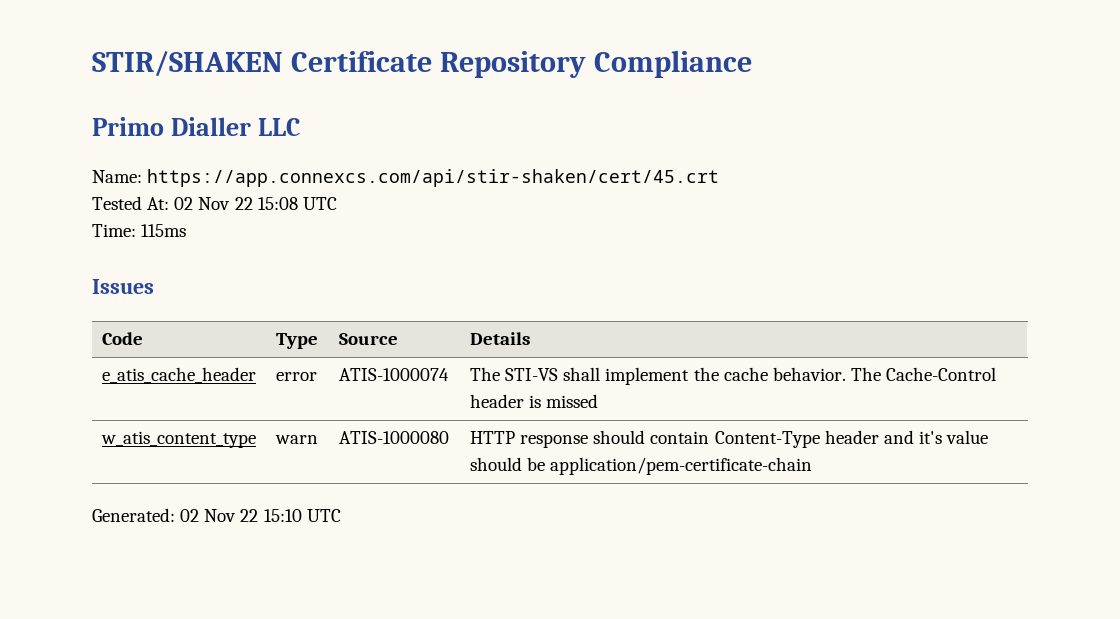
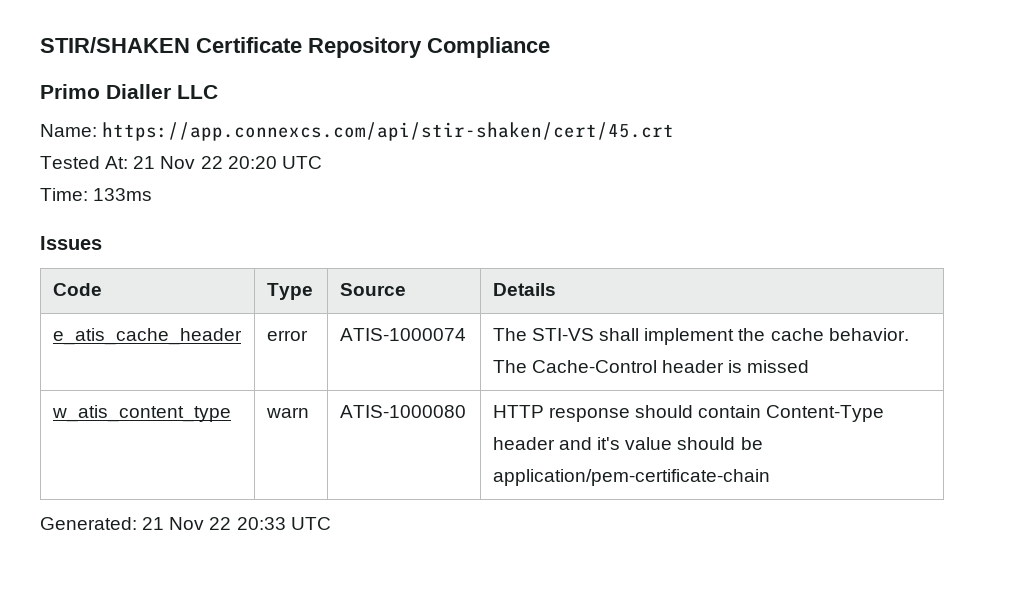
[174,197,298,210] 02 Nov 22 15:08 -> [133,156,277,169] 21 Nov 22 20:20
[141,224,187,237] 115ms -> [93,188,153,201] 133ms
[180,509,302,522] 02 Nov 22 15:10 -> [142,517,286,530] 21 Nov 22 20:33

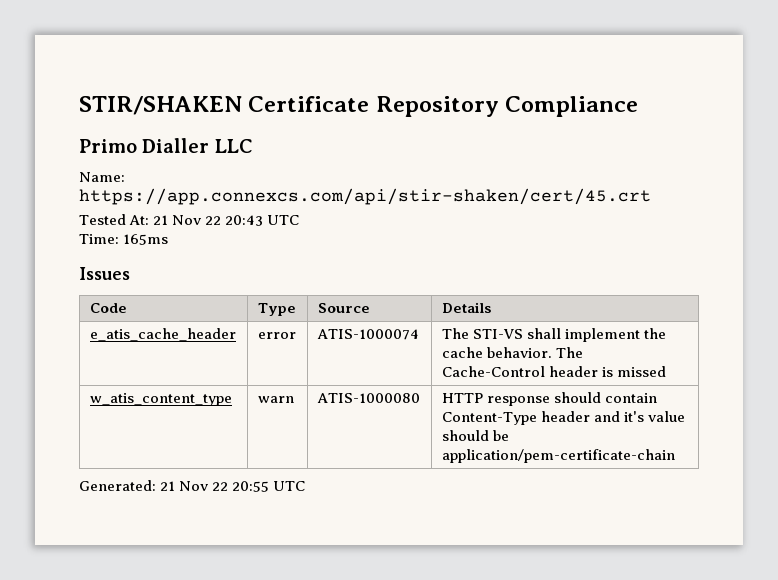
[227,156,277,169] 20:20 -> [225,215,264,226] 20:43
[93,188,153,201] 133ms -> [123,234,169,245] 165ms
[236,517,286,530] 20:33 -> [232,481,270,492] 20:55

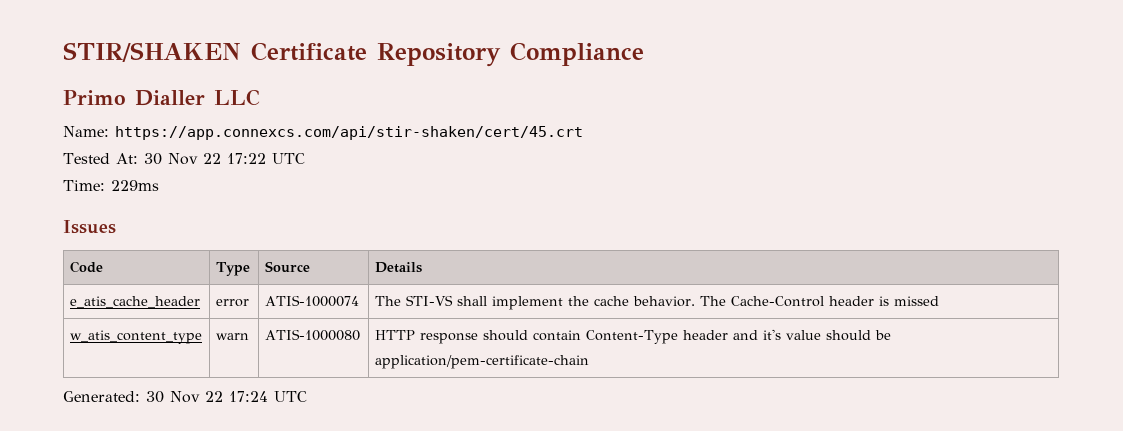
[153,215,264,226] 21 Nov 22 20:43 -> [143,153,266,165] 30 Nov 22 17:22
[123,234,169,245] 165ms -> [111,180,159,191] 229ms
[160,481,270,492] 21 Nov 22 20:55 -> [146,391,268,403] 30 Nov 22 17:24

